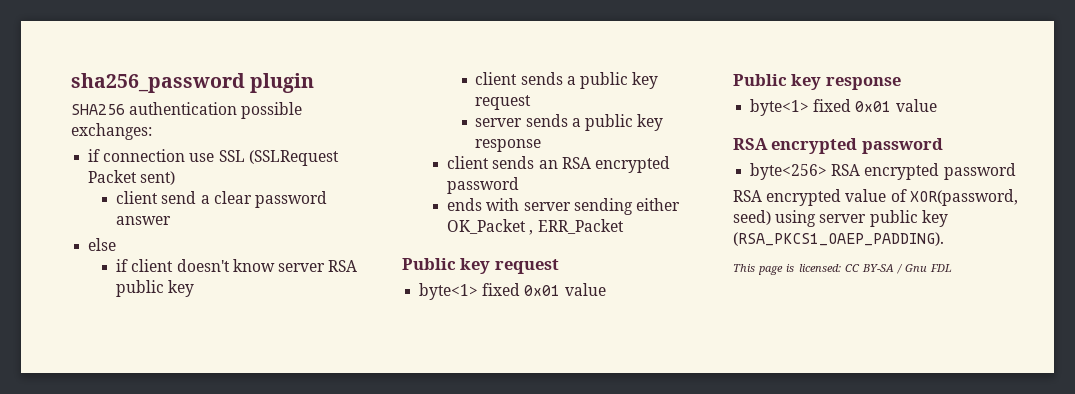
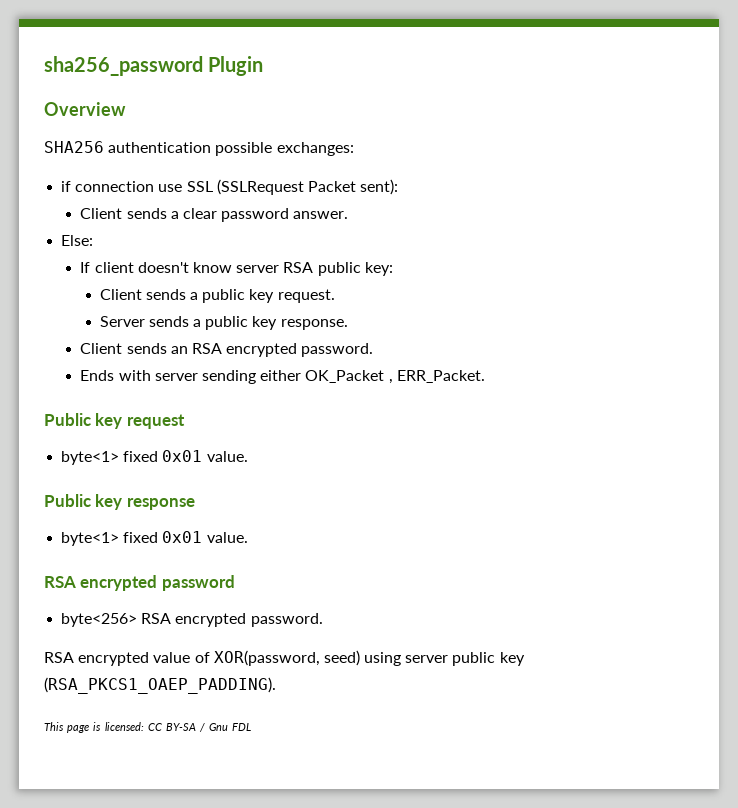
[250,73,315,93] plugin -> [208,56,264,76] [44,102,126,116] Plugin // Overview
[140,171,176,185] [116,191,327,208] [116,216,172,225] [88,238,117,251] [116,259,129,272] sent) // client send a clear password answer // else // if -> [360,179,399,195] [80,208,349,222] [61,235,94,246] [80,262,91,273] sent): // Client sends a clear password answer. // Else: // If
[168,280,195,297] [475,72,659,89] [475,95,532,110] [475,114,664,131] [475,139,542,152] [447,156,490,169] key // client sends a public key request // server sends a public key response // client -> [364,262,393,276] [99,289,335,303] [99,316,348,330] [80,343,123,354] key: // Client sends a public key request. // Server sends a public key response. // Client
[447,177,520,194] [447,198,483,211] password // ends -> [301,343,374,357] [80,370,115,381] password. // Ends
[537,219,624,234] ERR_Packet -> [396,370,485,383] ERR_Packet.
[564,283,606,296] value -> [206,451,248,462] value.
[895,99,937,112] value -> [206,532,248,543] value.
[943,163,1016,180] password -> [250,613,323,627] password.

